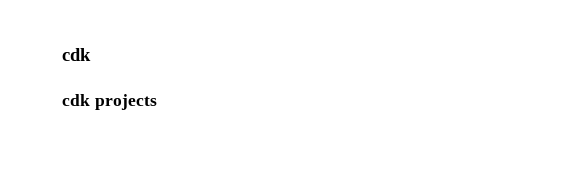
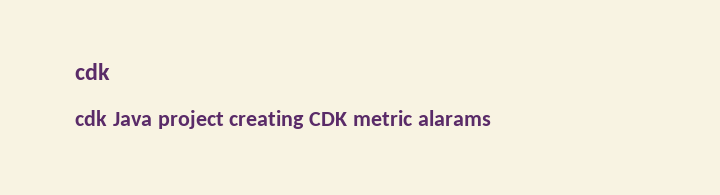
[94,94,157,110] projects -> [112,110,491,129] Java project creating CDK metric alarams

